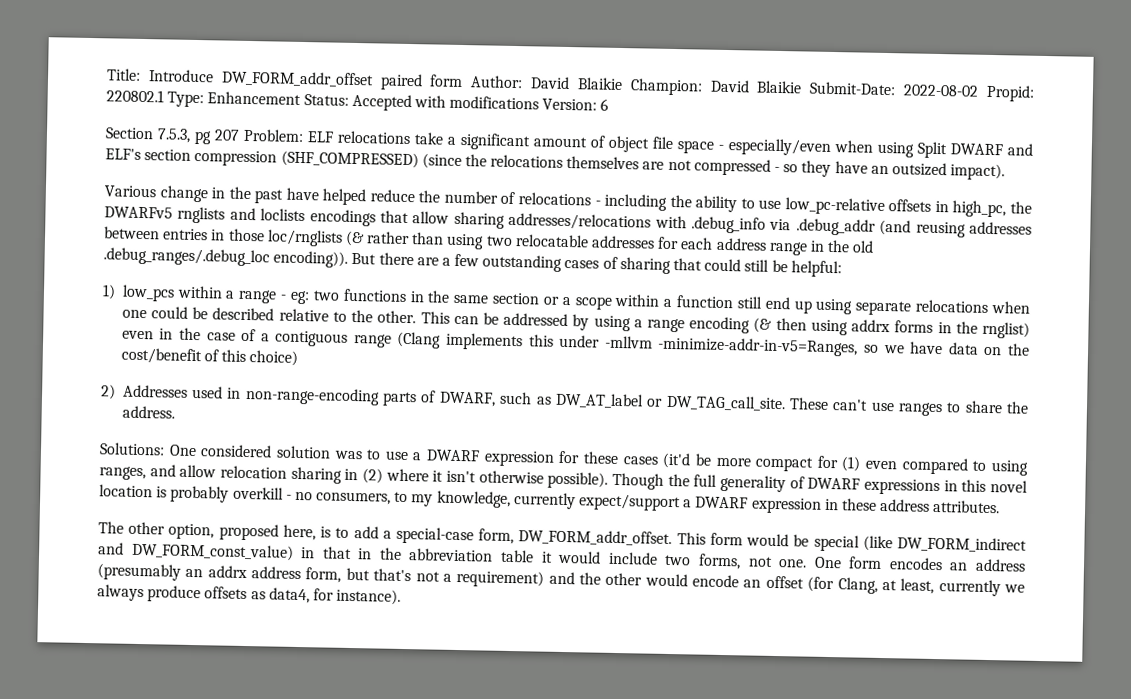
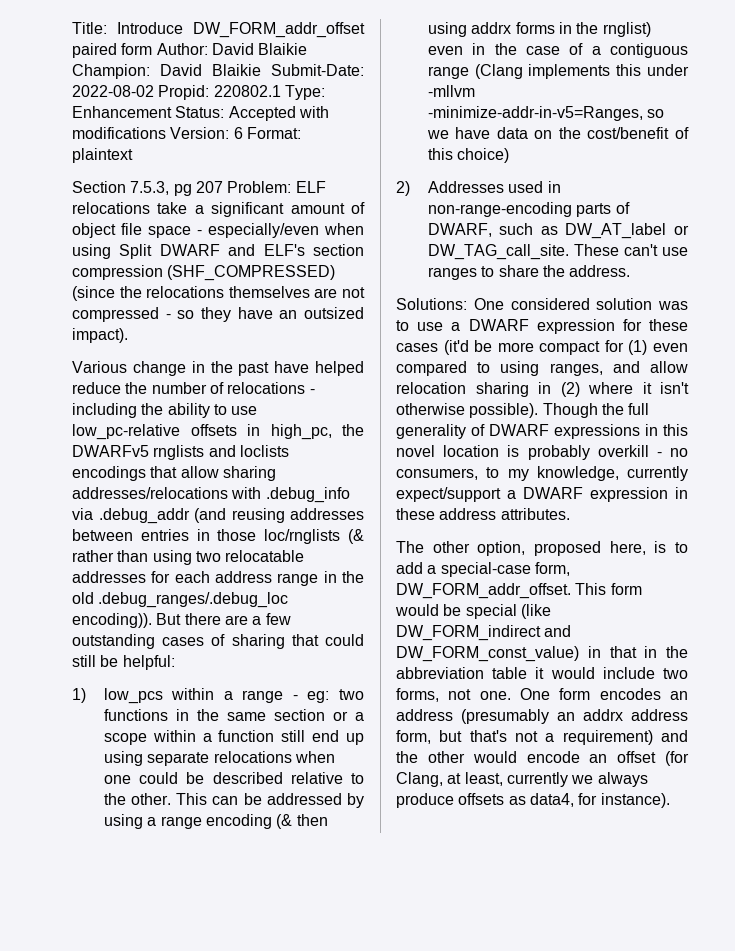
(610, 104) none -> [246,127,301,139] [72,148,133,163] Format: plaintext

